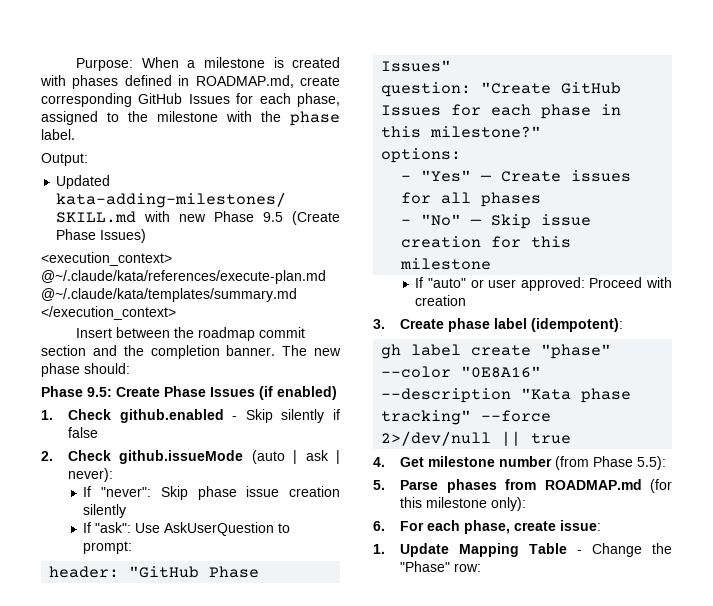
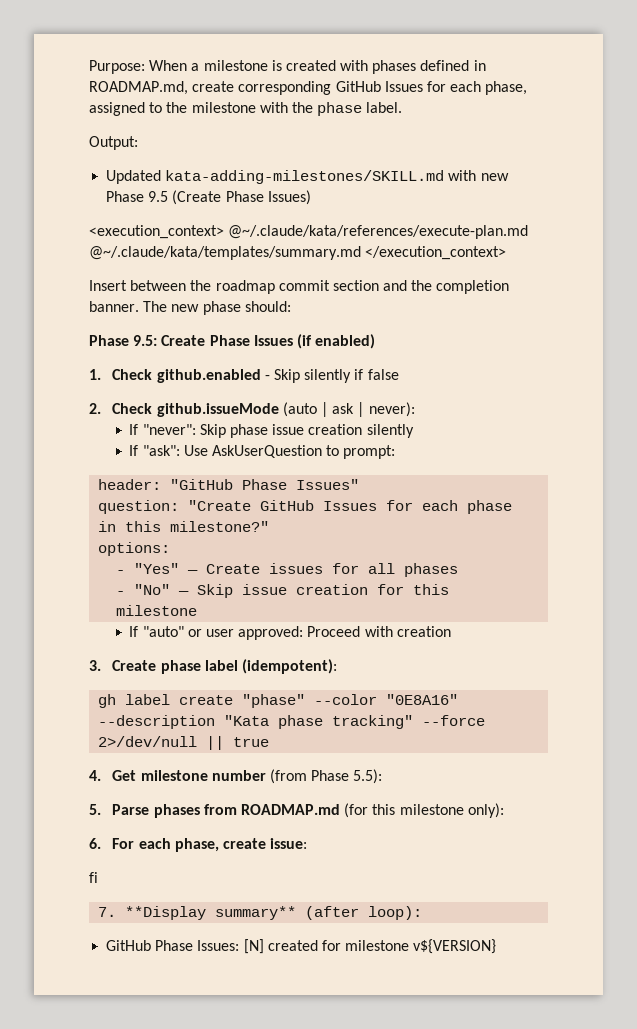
[373,543,672,557] [400,561,482,572] 1. Update Mapping Table - Change the "Phase" row: -> [89,872,98,883] [98,906,423,920] [106,939,497,954] fi // 7. **Display summary** (after loop): // GitHub Phase Issues: [N] created for milestone v${VERSION}

